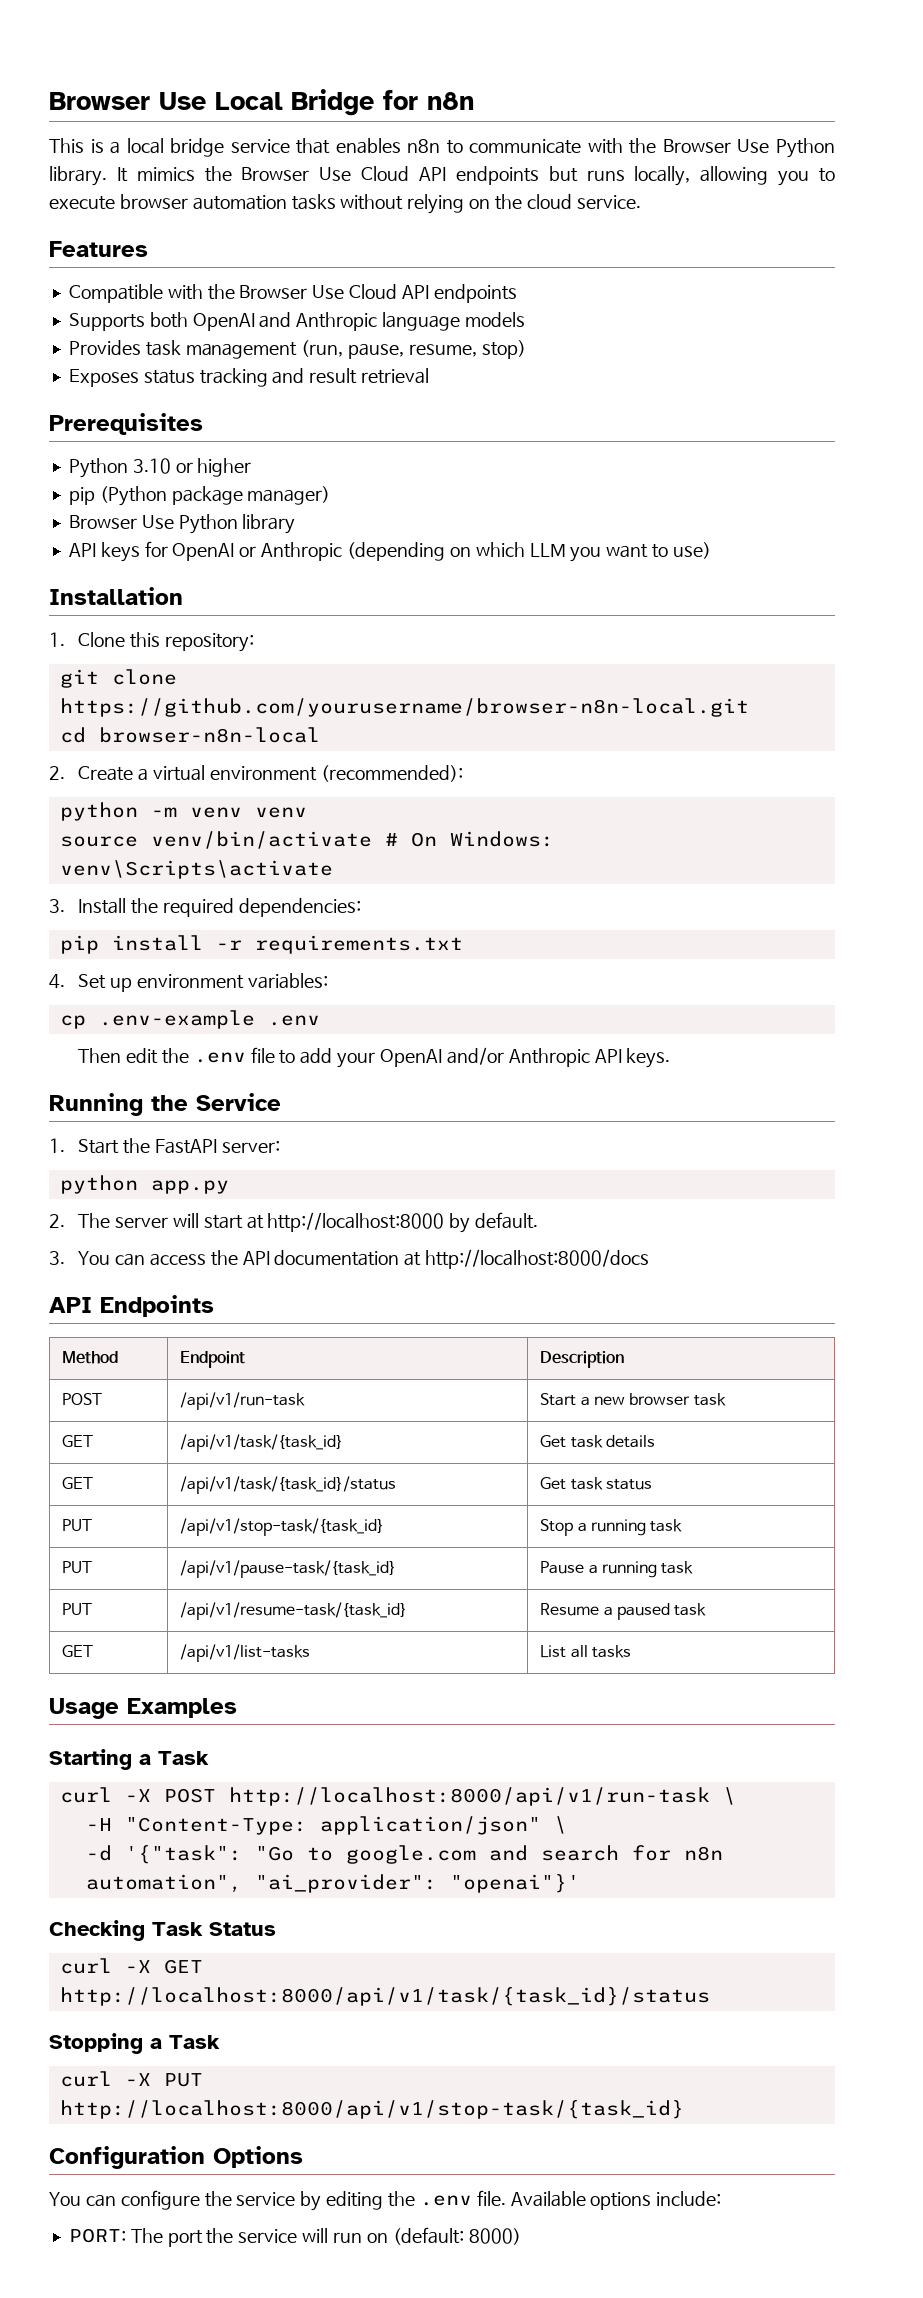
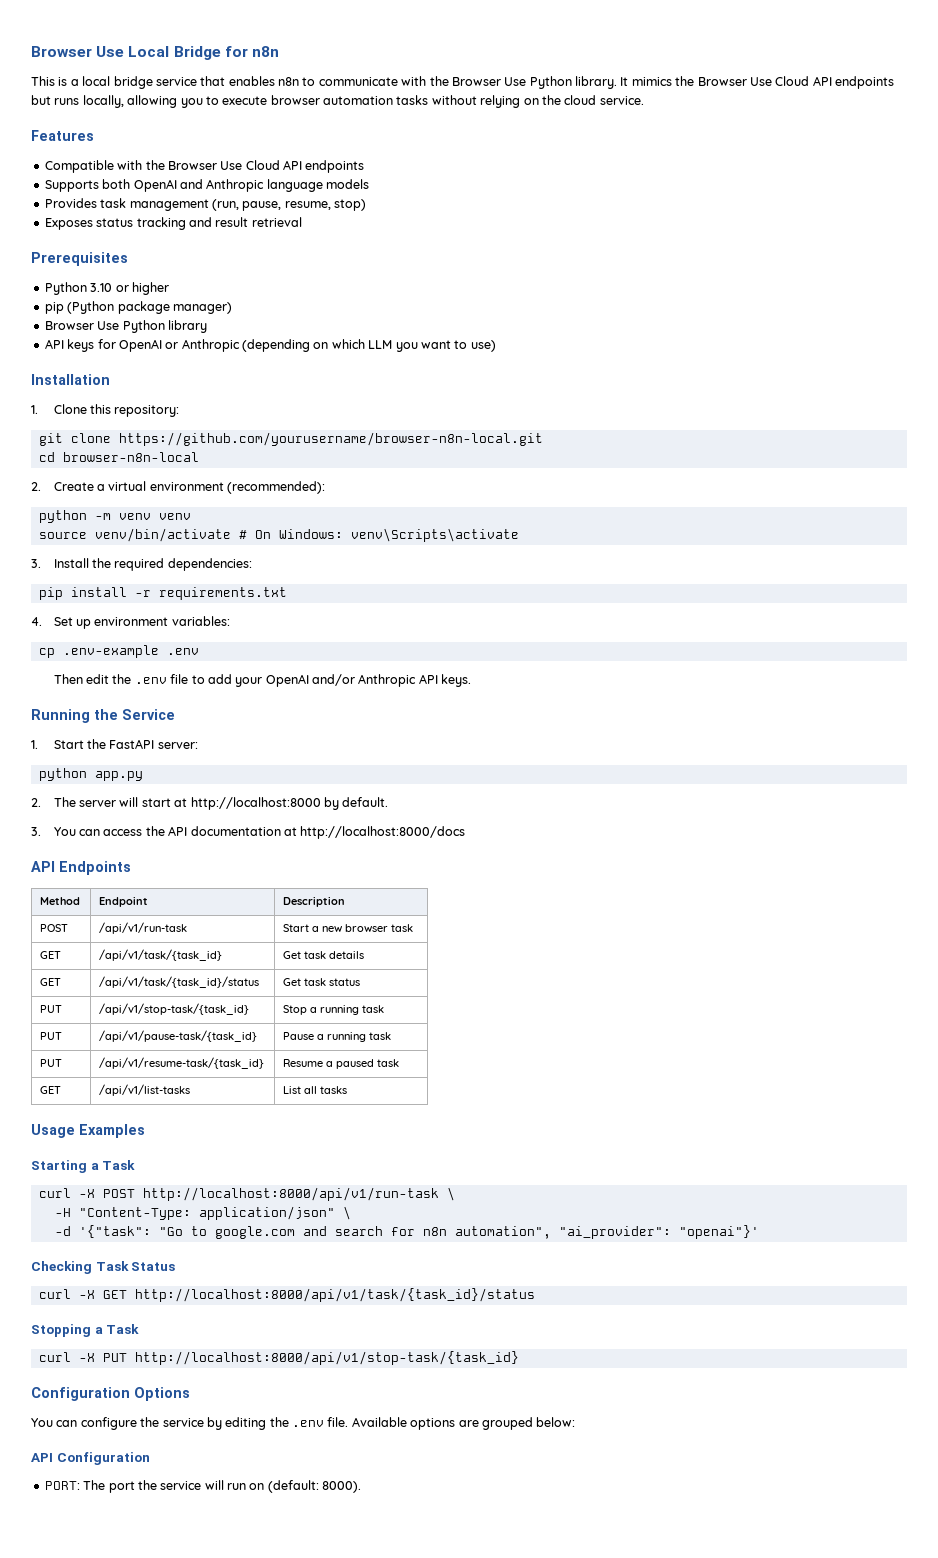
[656,2191,722,2206] include: -> [458,1417,576,1430] [31,1452,150,1465] are grouped below: // API Configuration
[468,2228,521,2245] 8000) -> [322,1481,362,1493] 8000).

